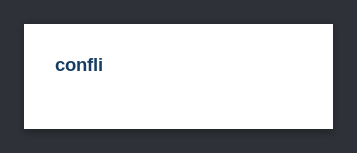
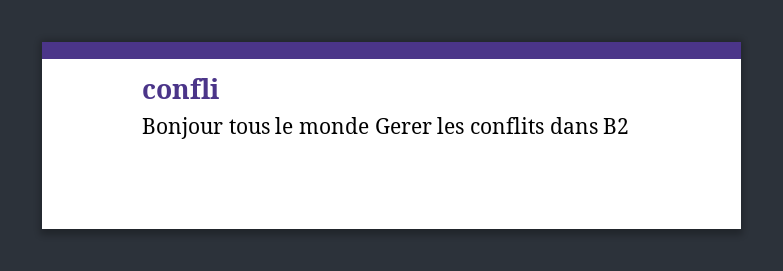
(103, 64) none -> [142,117,630,139] // Bonjour tous le monde Gerer les conflits dans B2

